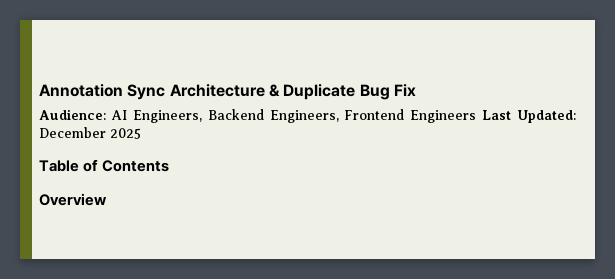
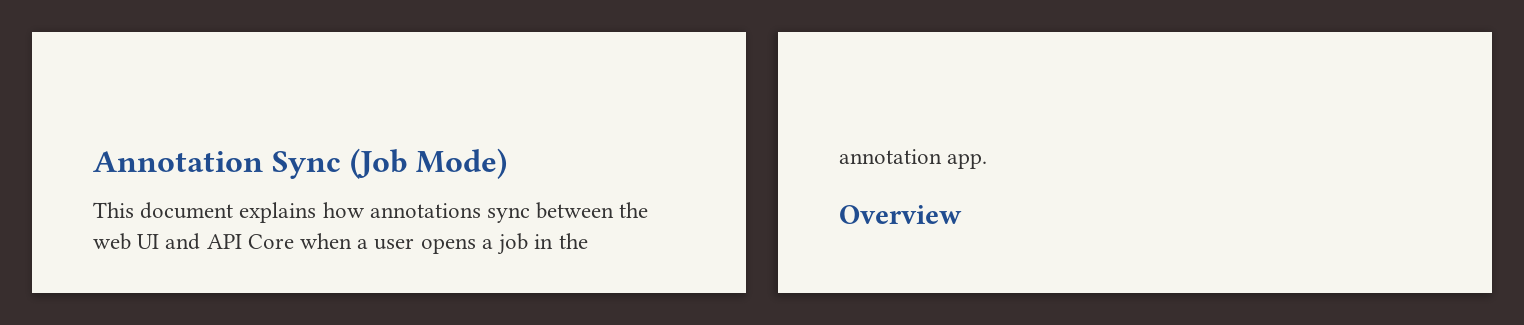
[169,84,416,100] [39,109,576,123] [39,127,141,139] [39,159,170,172] Architecture & Duplicate Bug Fix // Audience: AI Engineers, Backend Engineers, Frontend Engineers Last Updated: December 2025 // Table of Contents -> [349,148,508,179] [93,202,649,223] [93,233,588,255] [839,149,988,169] (Job Mode) // This document explains how annotations sync between the web UI and API Core when a user opens a job in the annotation app.

